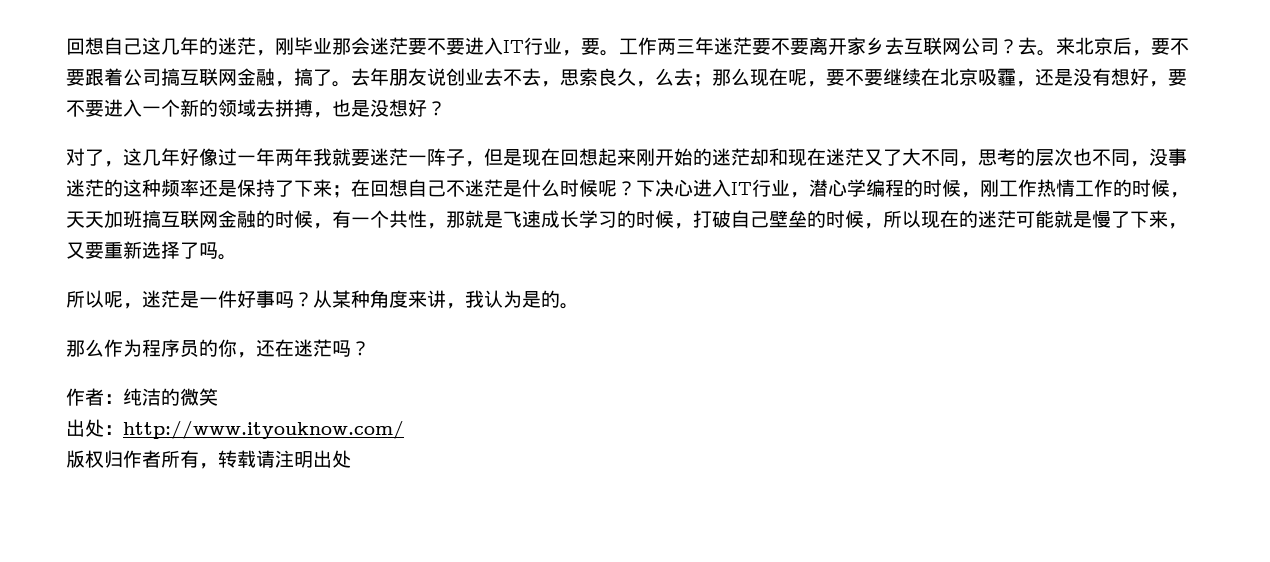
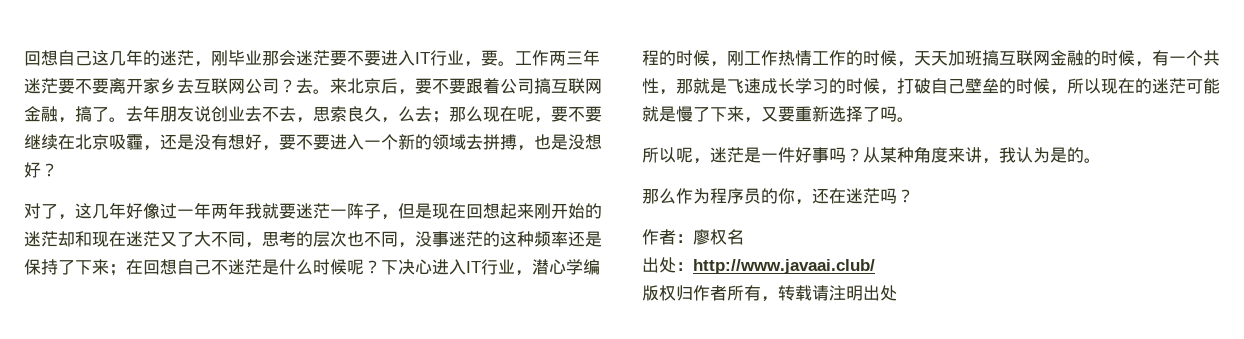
[123,388,218,406] 纯洁的微笑 -> [693,229,744,245] 廖权名
[123,420,404,439] http://www.ityouknow.com/ -> [693,259,875,274] http://www.javaai.club/

